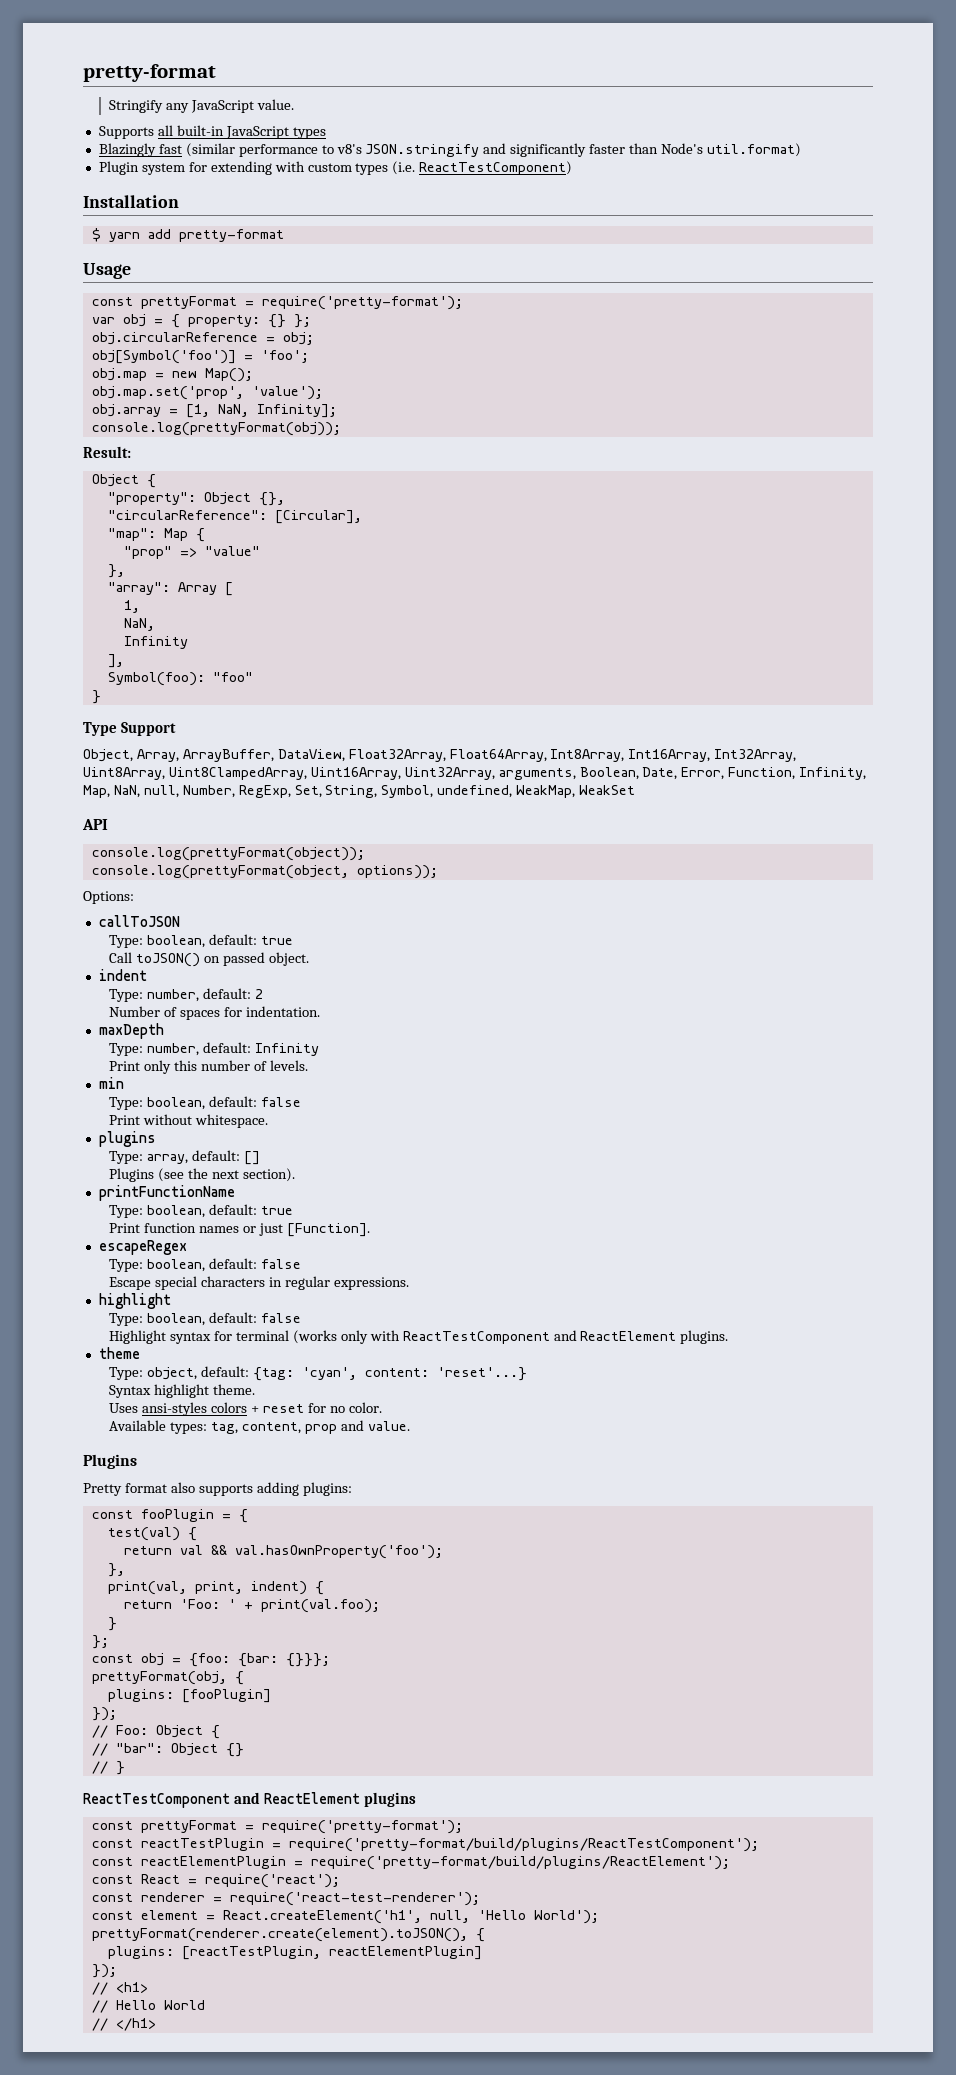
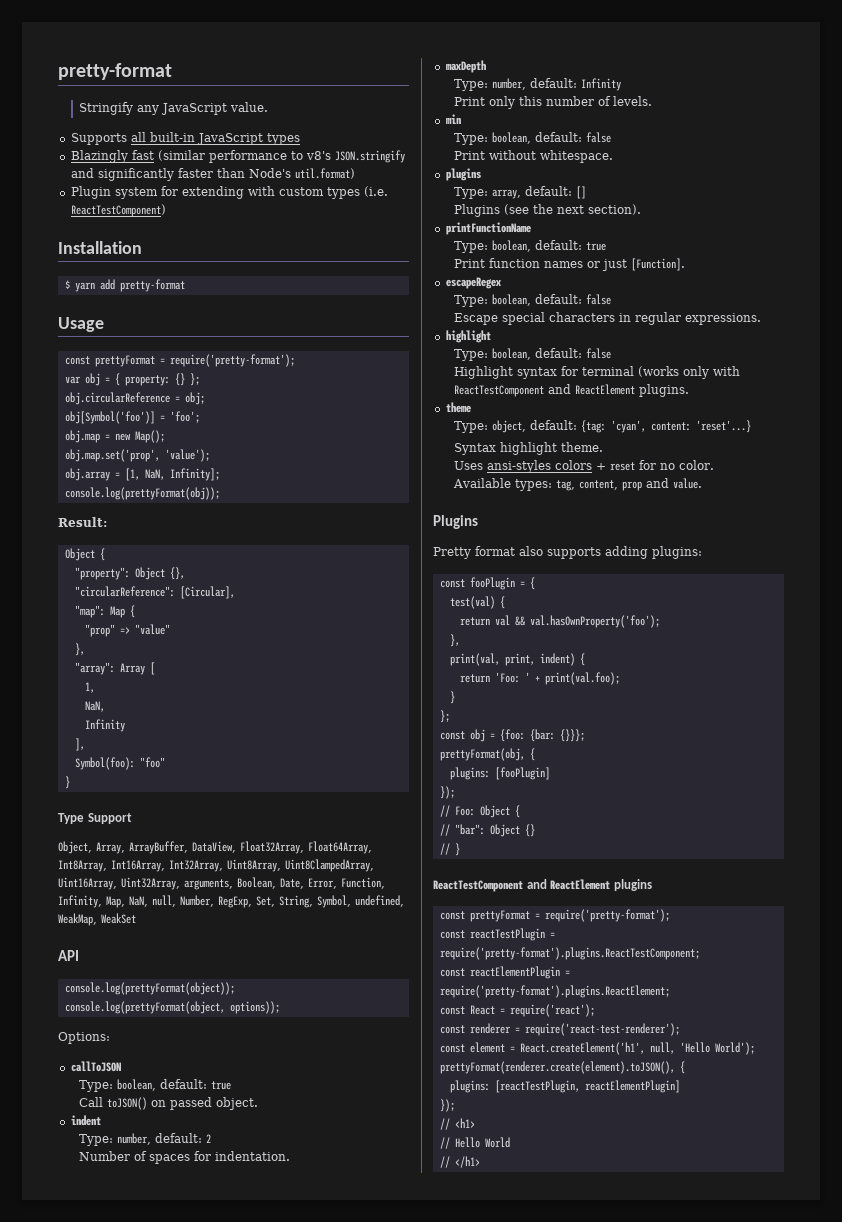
[288,1838,759,1852] require('pretty-format/build/plugins/ReactTestComponent'); -> [439,947,700,960] require('pretty-format').plugins.ReactTestComponent;
[310,1856,730,1870] require('pretty-format/build/plugins/ReactElement'); -> [439,985,670,998] require('pretty-format').plugins.ReactElement;

